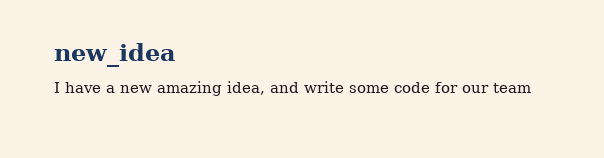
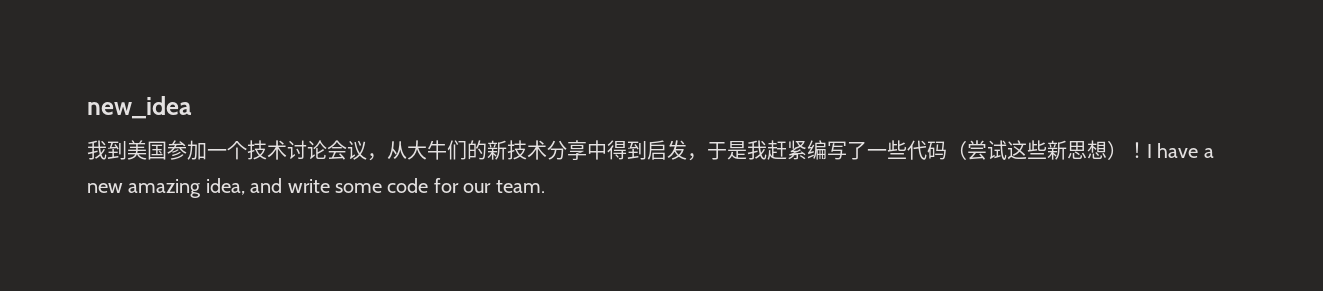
(176, 55) none -> [87,140,1147,161] 我到美国参加一个技术讨论会议，从大牛们的新技术分享中得到启发，于是我赶紧编写了一些代码（尝试这些新思想）！
[493,83,531,93] team -> [495,180,545,193] team.

